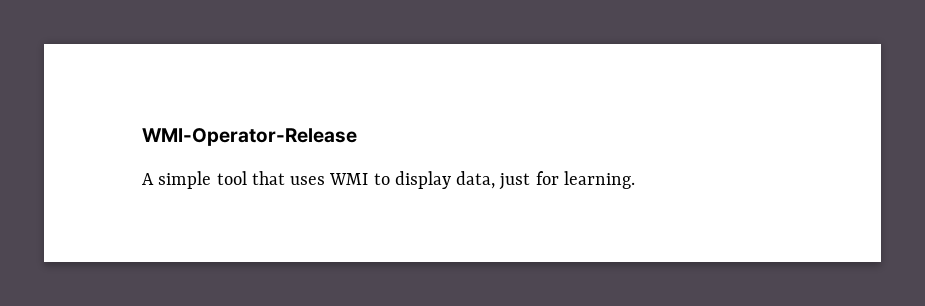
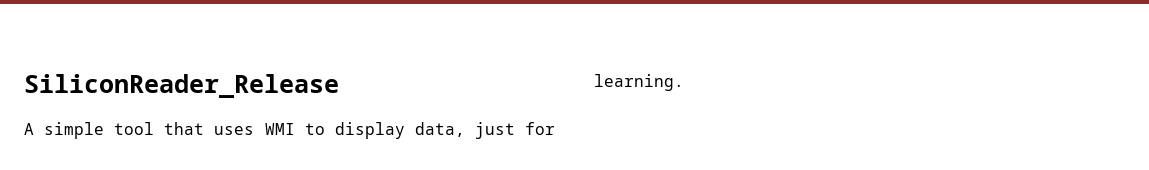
[142,128,357,146] WMI-Operator-Release -> [24,74,339,98] SiliconReader_Release

